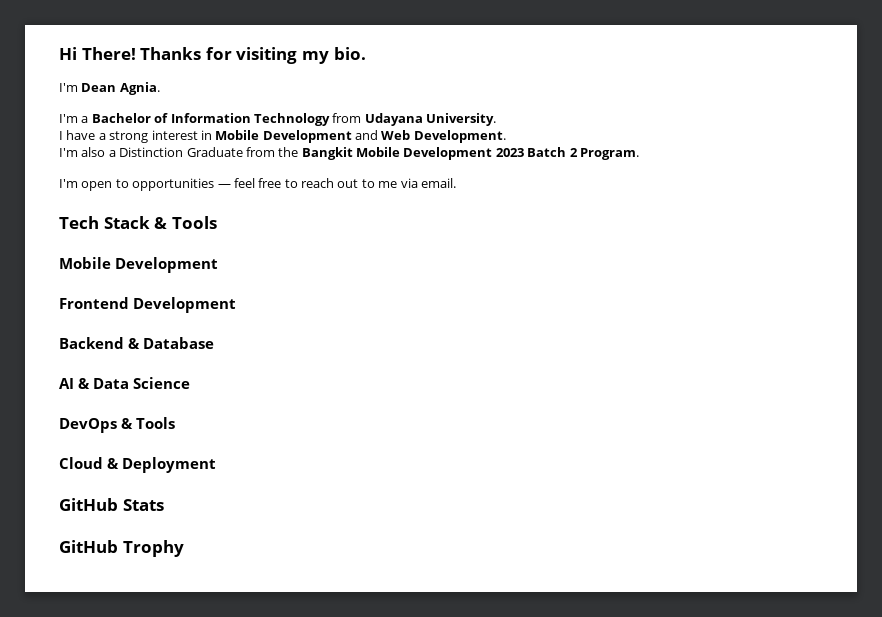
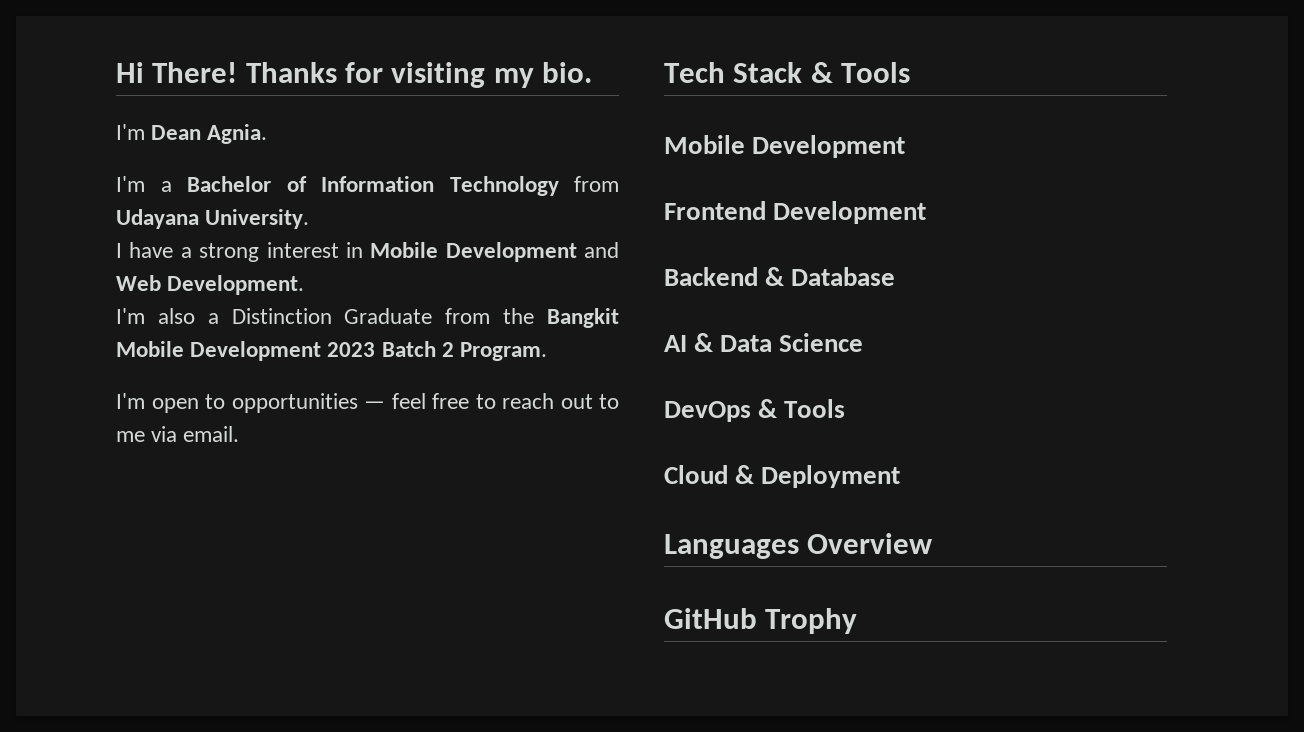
[59,498,164,511] GitHub Stats -> [664,533,933,559] Languages Overview

